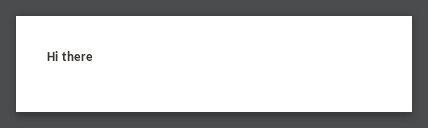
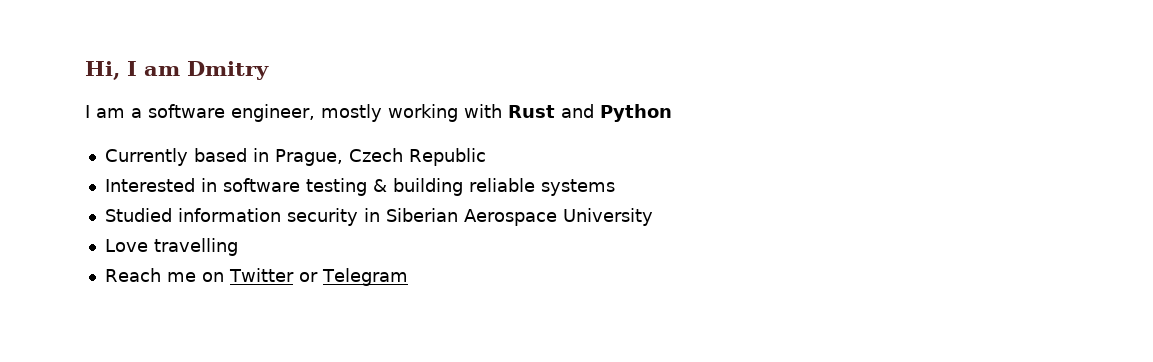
[47,51,93,61] Hi there -> [85,61,269,80] [85,104,672,122] [104,148,486,166] [104,178,615,196] [104,208,653,226] [104,238,238,256] [104,268,408,286] Hi, I am Dmitry // I am a software engineer, mostly working with Rust and Python // Currently based in Prague, Czech Republic // Interested in software testing & building reliable systems // Studied information security in Siberian Aerospace University // Love travelling // Reach me on Twitter or Telegram

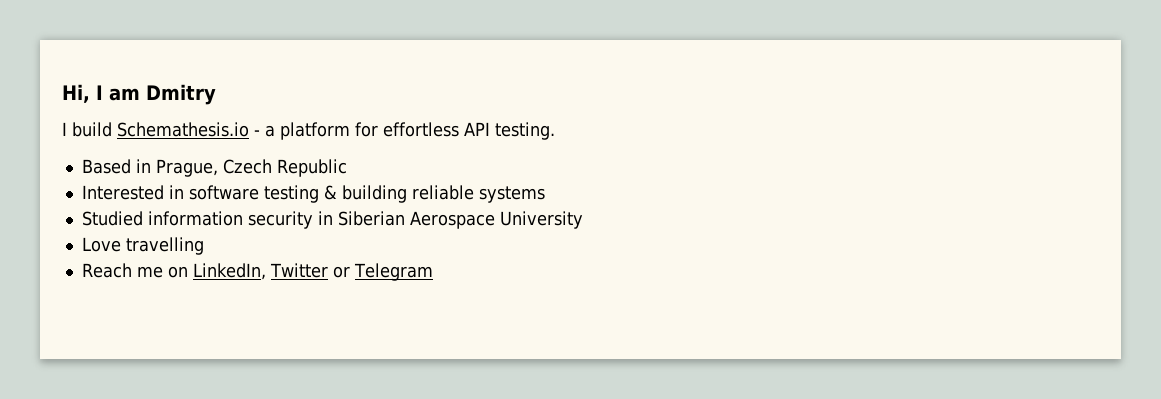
[96,104,672,122] [104,148,247,166] am a software engineer, mostly working with Rust and Python // Currently based -> [72,122,555,140] [81,159,131,174] build Schemathesis.io - a platform for effortless API testing. // Based
(224, 277) none -> [192,263,266,280] LinkedIn,

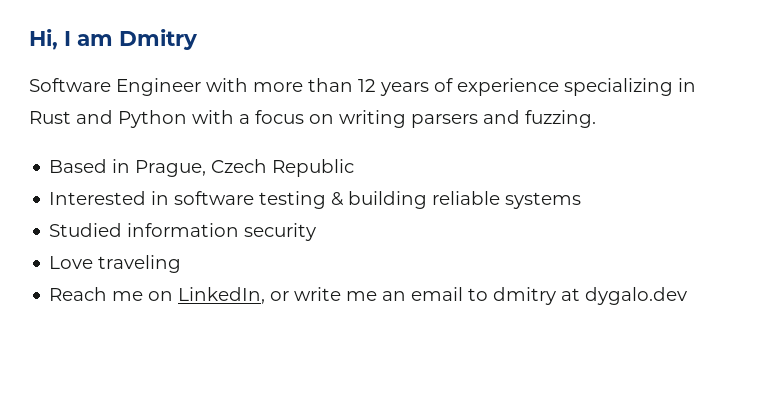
[62,122,555,140] I build Schemathesis.io - a platform for effortless API testing. -> [29,78,696,96] [29,110,596,128] Software Engineer with more than 12 years of experience specializing in Rust and Python with a focus on writing parsers and fuzzing.
[317,211,583,229] in Siberian Aerospace University -> (317, 232) none
[125,237,204,255] travelling -> [98,255,182,273] traveling
[269,263,433,281] Twitter or Telegram -> [270,287,688,305] or write me an email to dmitry at dygalo.dev

